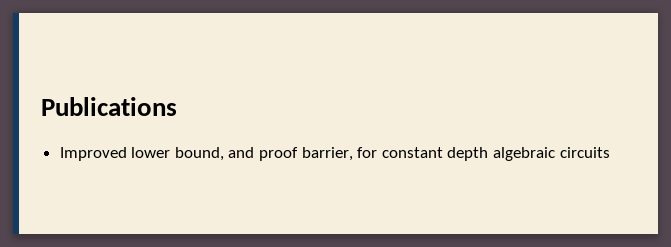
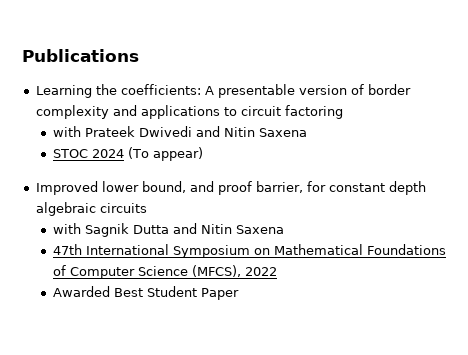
(177, 106) none -> [35,84,411,98] [35,105,343,119] [52,126,307,137] [52,147,203,161] // Learning the coefficients: A presentable version of border complexity and applications to circuit factoring // with Prateek Dwivedi and Nitin Saxena // STOC 2024 (To appear)
(610, 152) none -> [52,223,284,237] [52,244,446,258] [52,265,277,279] [52,286,239,300] // with Sagnik Dutta and Nitin Saxena // 47th International Symposium on Mathematical Foundations of Computer Science (MFCS), 2022 // Awarded Best Student Paper

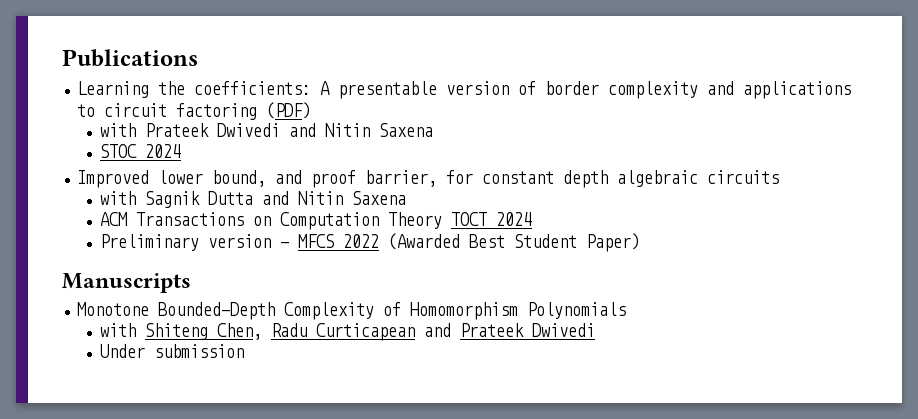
(343, 112) none -> [266,102,312,119] (PDF)
[127,147,203,161] (To appear) -> (181, 151) none
[52,244,446,258] [52,265,241,279] 47th International Symposium on Mathematical Foundations of Computer Science (MFCS), -> [99,212,532,230] [99,234,334,251] ACM Transactions on Computation Theory TOCT 2024 // Preliminary version - MFCS
[52,286,110,297] // Awarded -> [387,233,460,250] (Awarded
[200,288,239,300] Paper -> [585,233,640,252] [62,273,191,293] [77,302,627,320] [99,323,595,341] [99,344,244,358] Paper) // Manuscripts // Monotone Bounded-Depth Complexity of Homomorphism Polynomials // with Shiteng Chen, Radu Curticapean and Prateek Dwivedi // Under submission

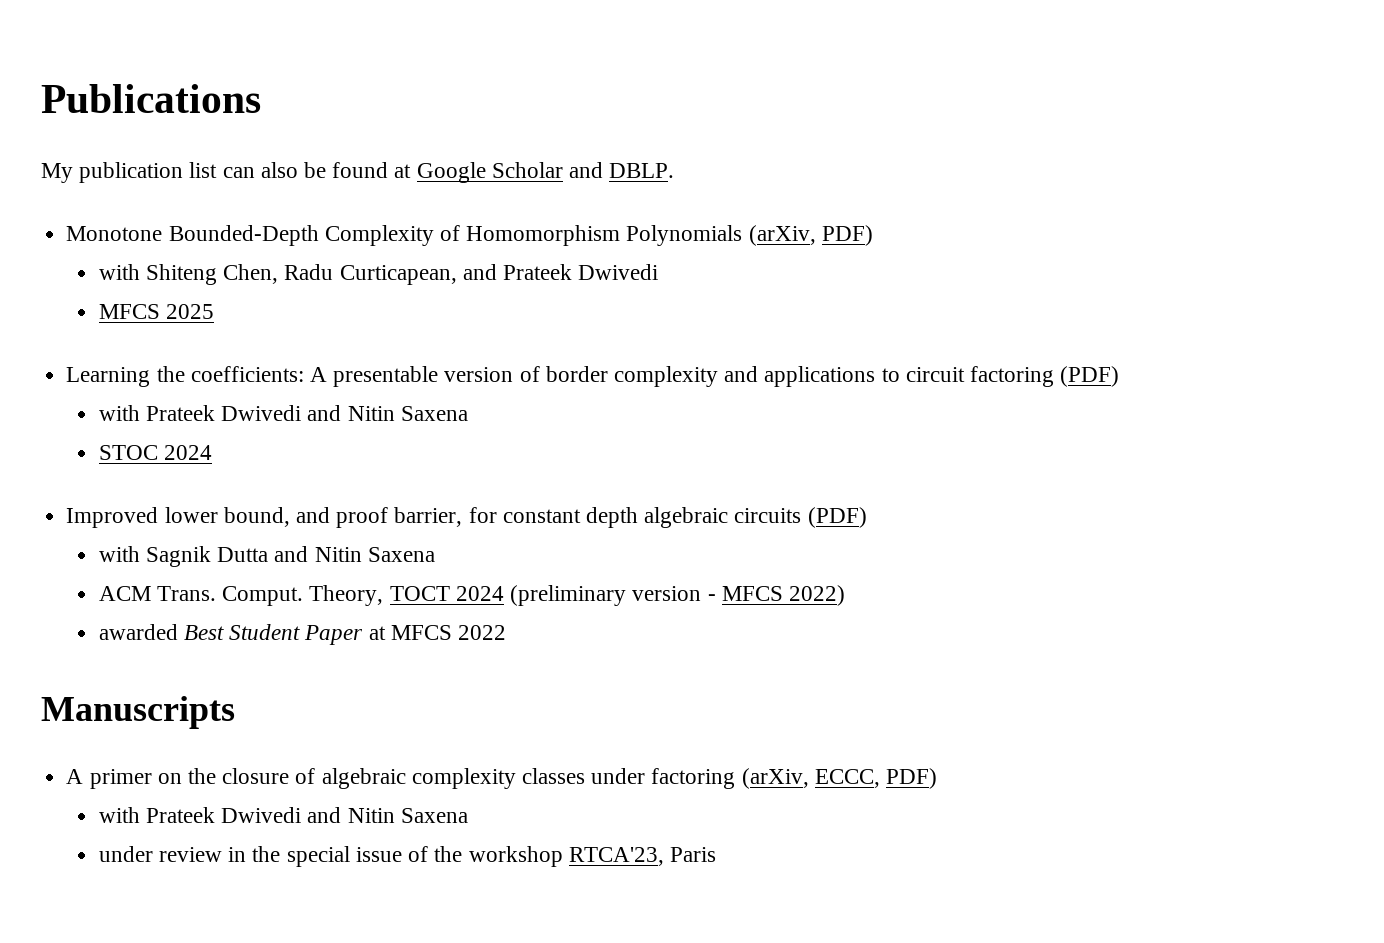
(198, 58) none -> [41,162,675,183] [66,225,873,246] [98,264,659,285] [98,304,215,319] // My publication list can also be found at Google Scholar and DBLP. // Monotone Bounded-Depth Complexity of Homomorphism Polynomials (arXiv, PDF) // with Shiteng Chen, Radu Curticapean, and Prateek Dwivedi // MFCS 2025
(780, 177) none -> [807,507,867,528] (PDF)
[135,212,442,230] Transactions on Computation Theory -> [157,585,384,606] Trans. Comput. Theory,
[99,234,199,251] // Preliminary -> [510,585,627,606] (preliminary
[342,233,640,252] [62,273,191,293] [77,302,627,320] [99,323,595,341] [99,344,244,358] 2022 (Awarded Best Student Paper) // Manuscripts // Monotone Bounded-Depth Complexity of Homomorphism Polynomials // with Shiteng Chen, Radu Curticapean and Prateek Dwivedi // Under submission -> [788,585,845,606] [98,624,507,645] [41,696,235,729] [66,768,938,789] [98,807,468,823] [98,846,716,867] 2022) // awarded Best Student Paper at MFCS 2022 // Manuscripts // A primer on the closure of algebraic complexity classes under factoring (arXiv, ECCC, PDF) // with Prateek Dwivedi and Nitin Saxena // under review in the special issue of the workshop RTCA'23, Paris

